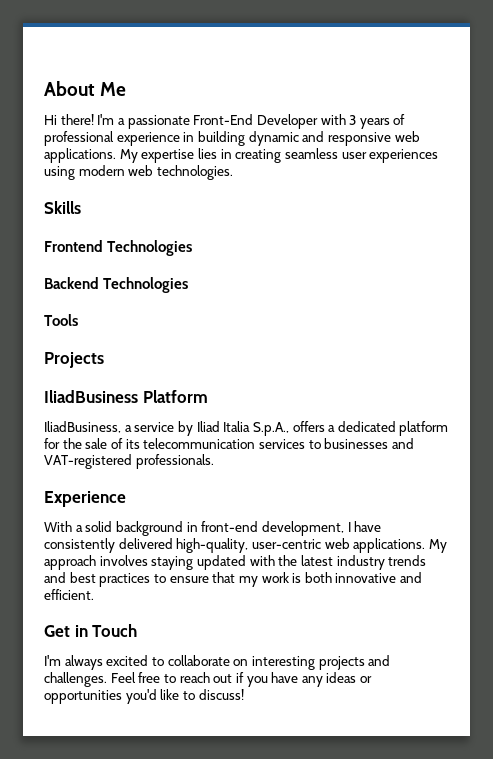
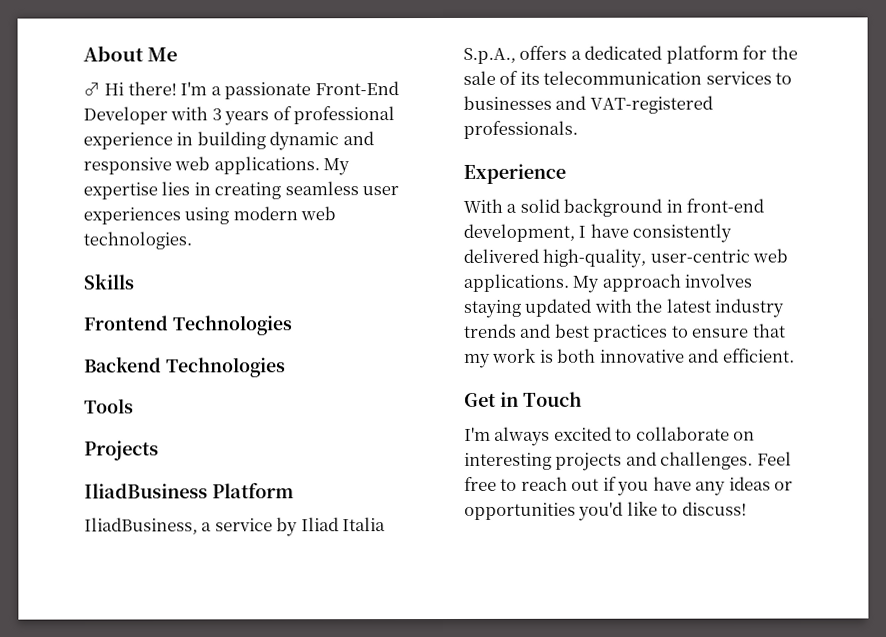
(127, 89) none -> [83,82,101,96] ♂

